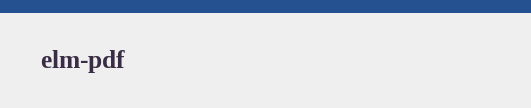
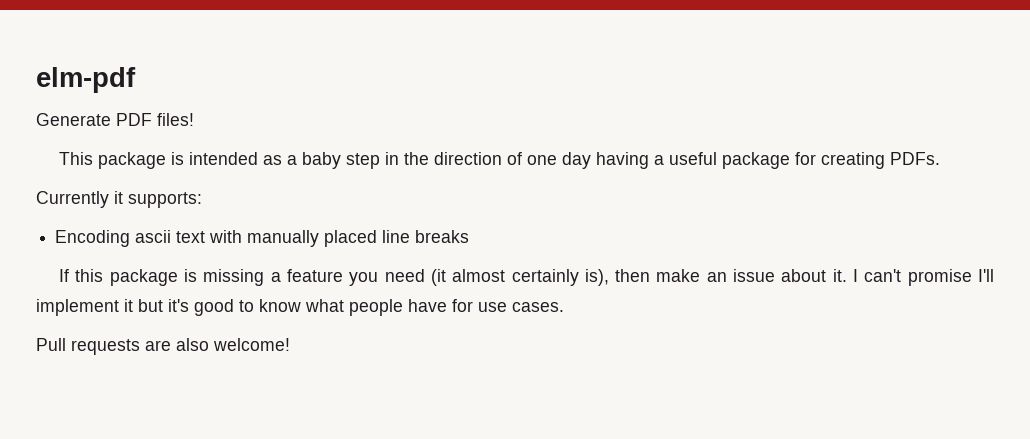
(125, 61) none -> [36,113,194,126] [59,152,941,169] [36,191,202,208] [55,230,470,247] [59,269,995,286] [36,299,564,316] [36,338,290,355] // Generate PDF files! // This package is intended as a baby step in the direction of one day having a useful package for creating PDFs. // Currently it supports: // Encoding ascii text with manually placed line breaks // If this package is missing a feature you need (it almost certainly is), then make an issue about it. I can't promise I'll implement it but it's good to know what people have for use cases. // Pull requests are also welcome!

